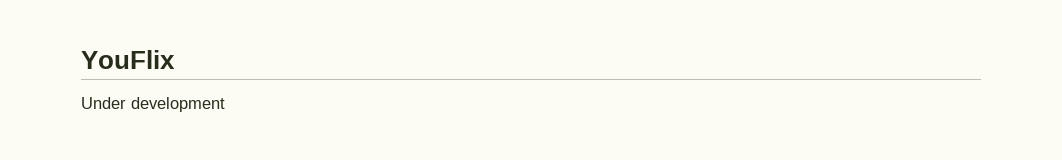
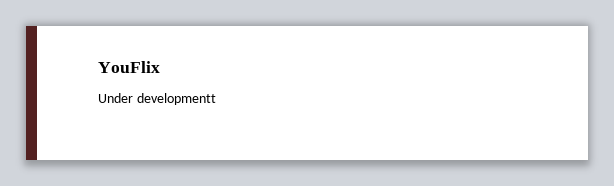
[131,97,225,112] development -> [136,93,216,105] developmentt

